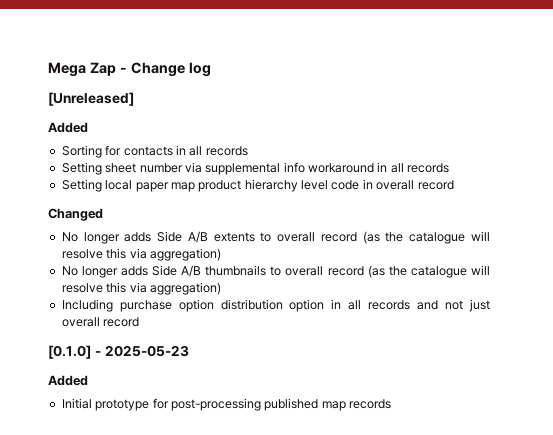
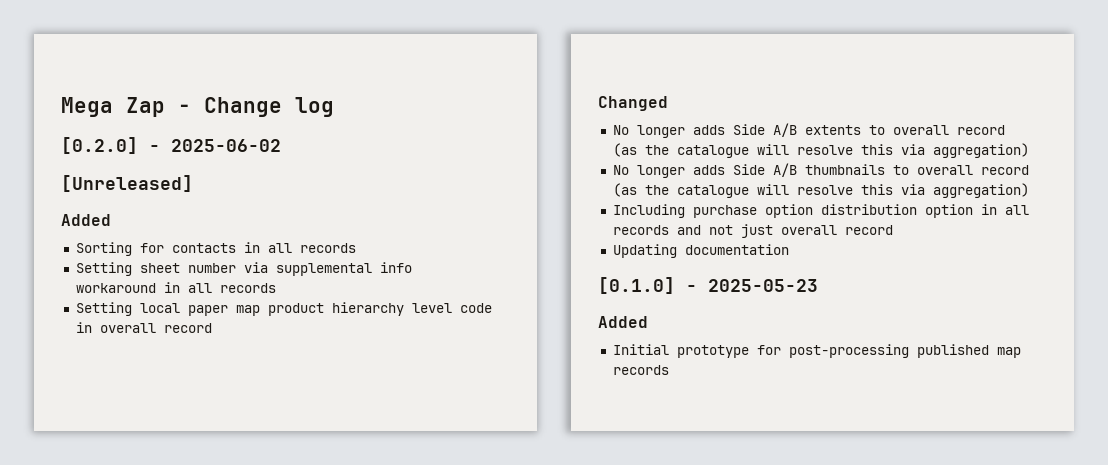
(211, 69) none -> [61,137,281,154] // [0.2.0] - 2025-06-02
(140, 322) none -> [612,244,789,258] // Updating documentation

